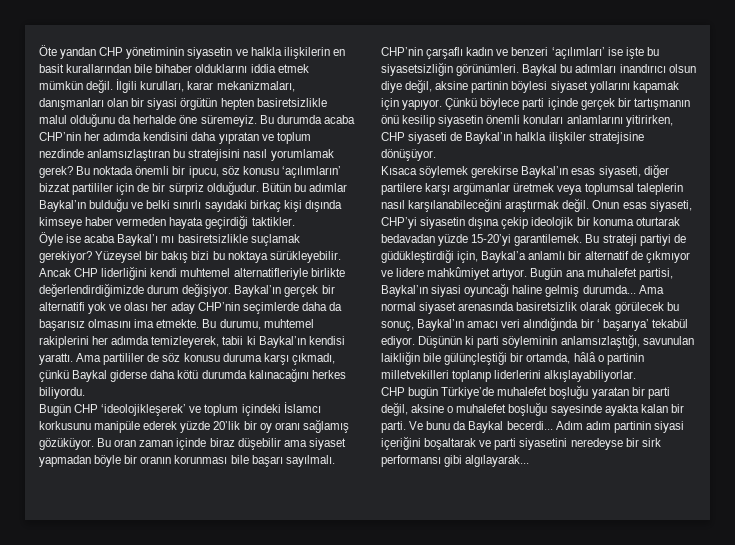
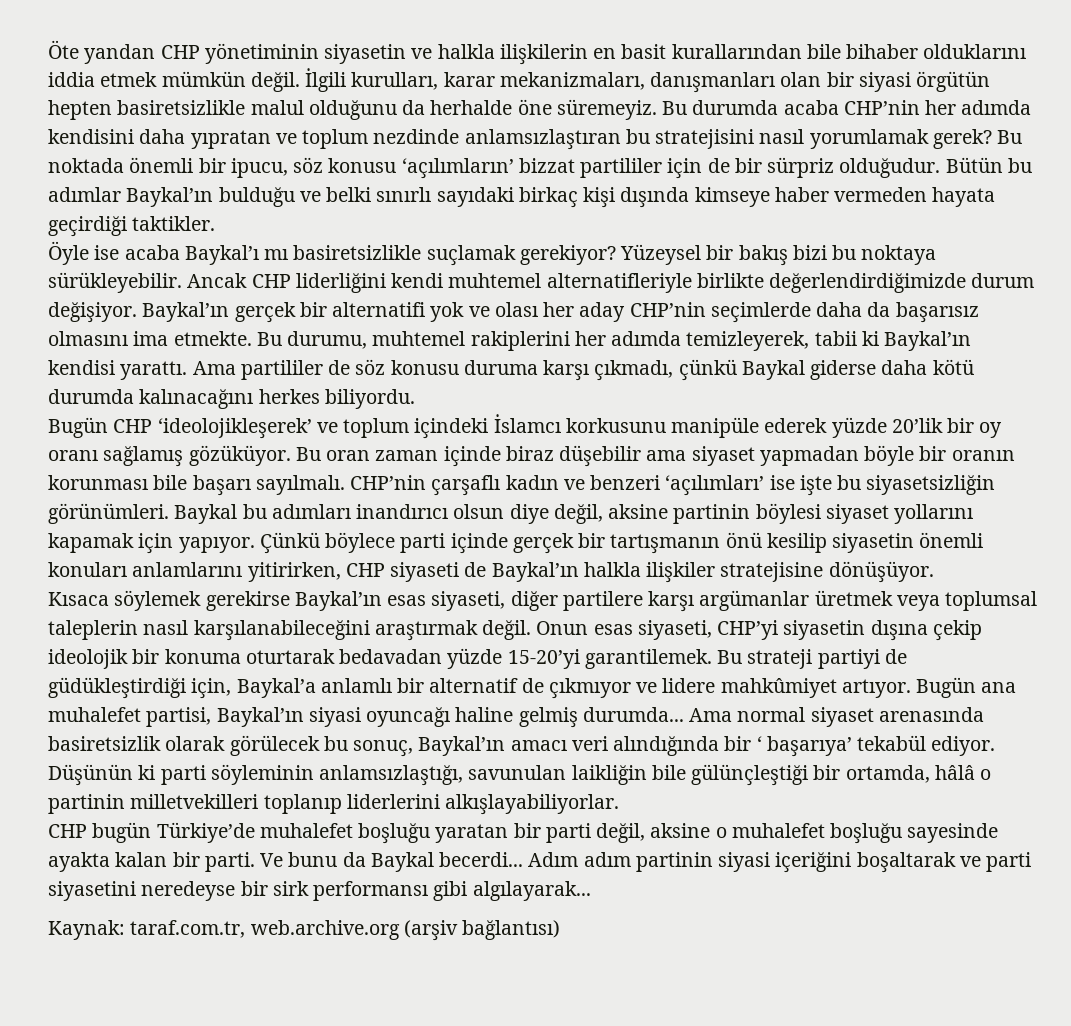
(530, 461) none -> [48,920,561,941] // Kaynak: taraf.com.tr, web.archive.org (arşiv bağlantısı)

